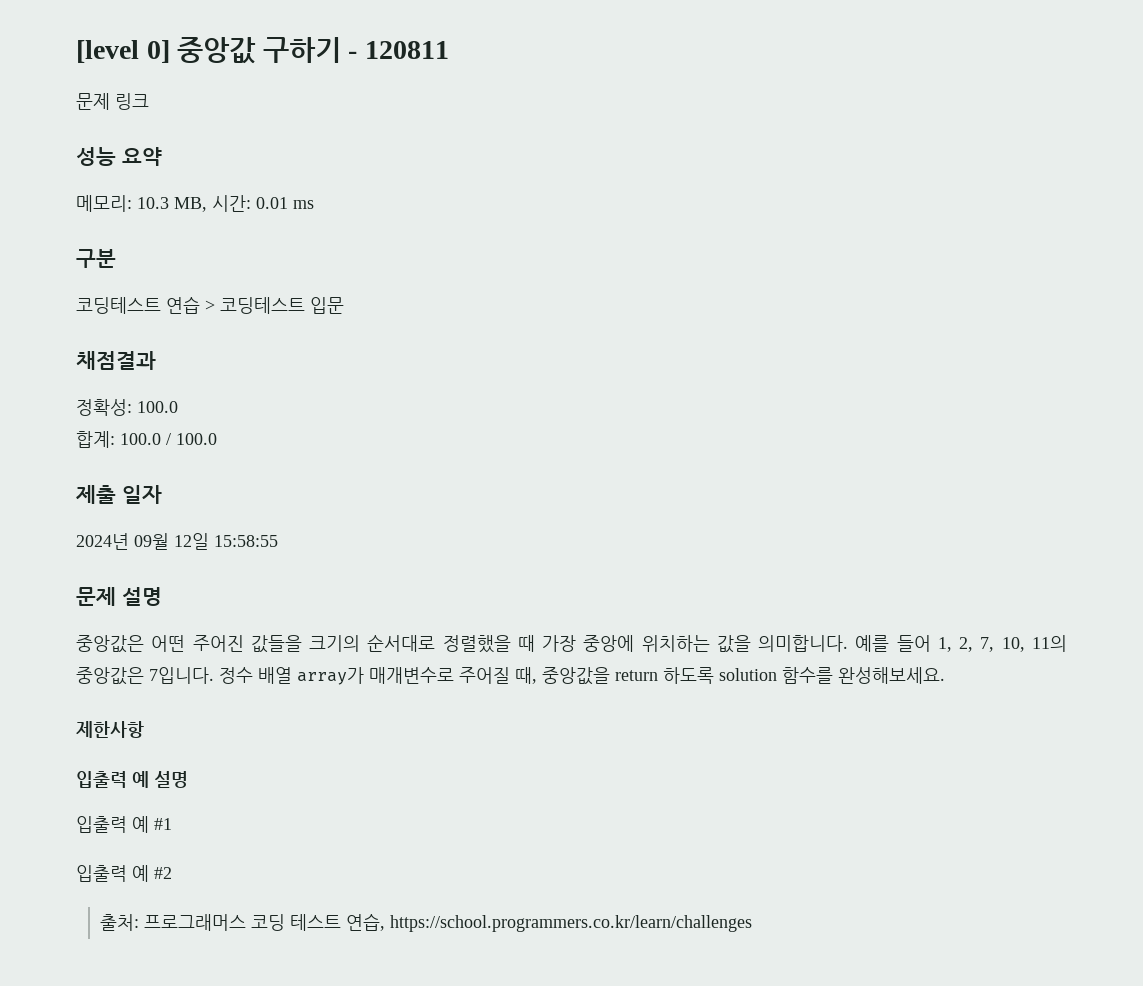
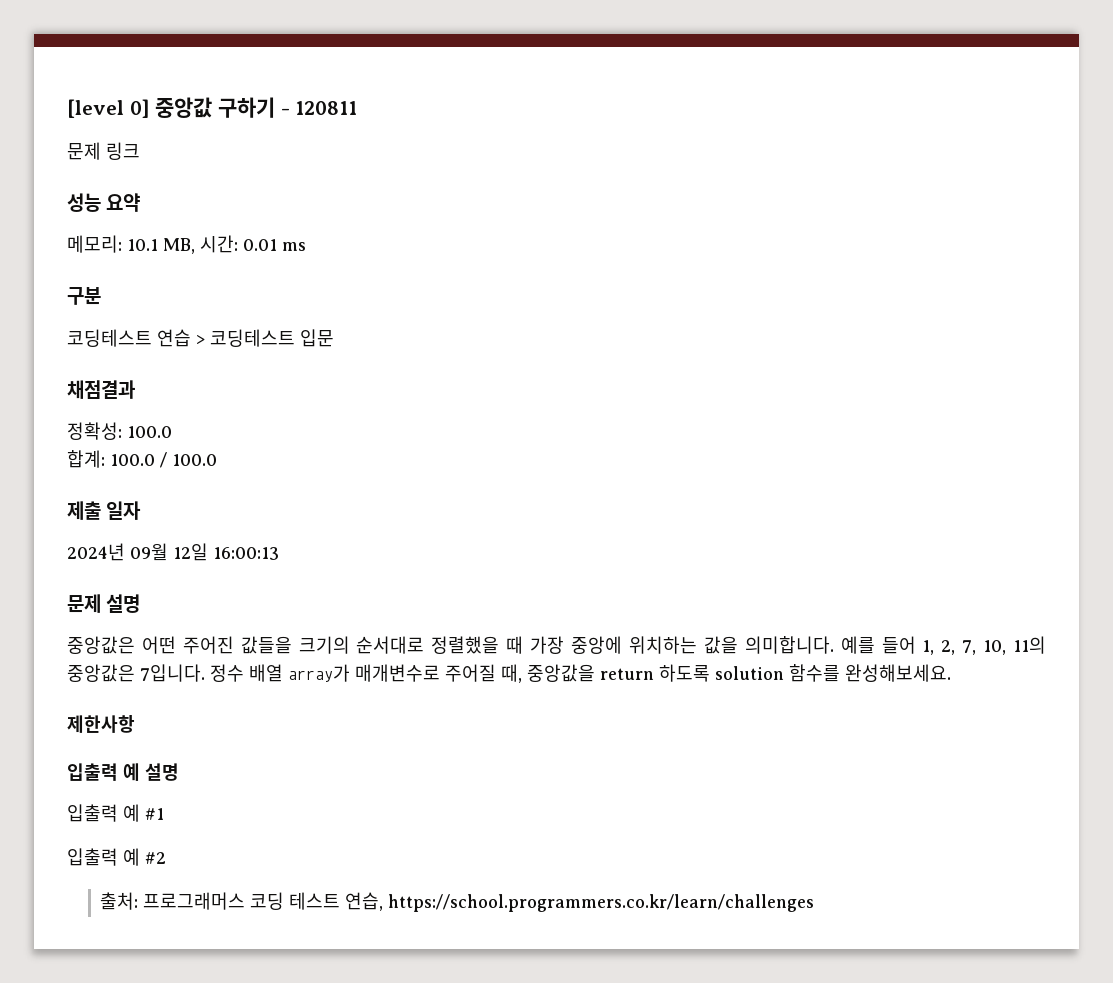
[137,197,169,209] 10.3 -> [127,239,158,251] 10.1
[214,535,278,547] 15:58:55 -> [213,547,279,560] 16:00:13

